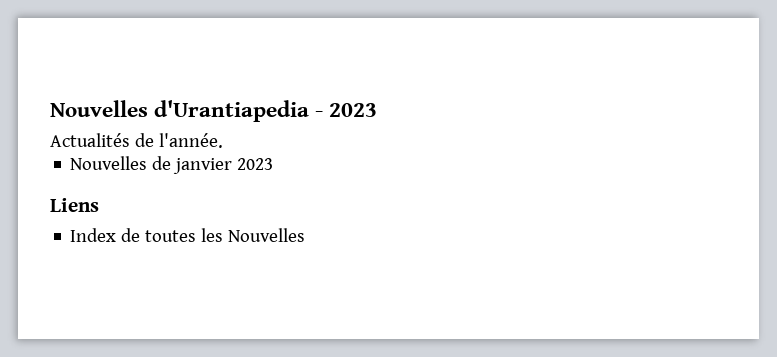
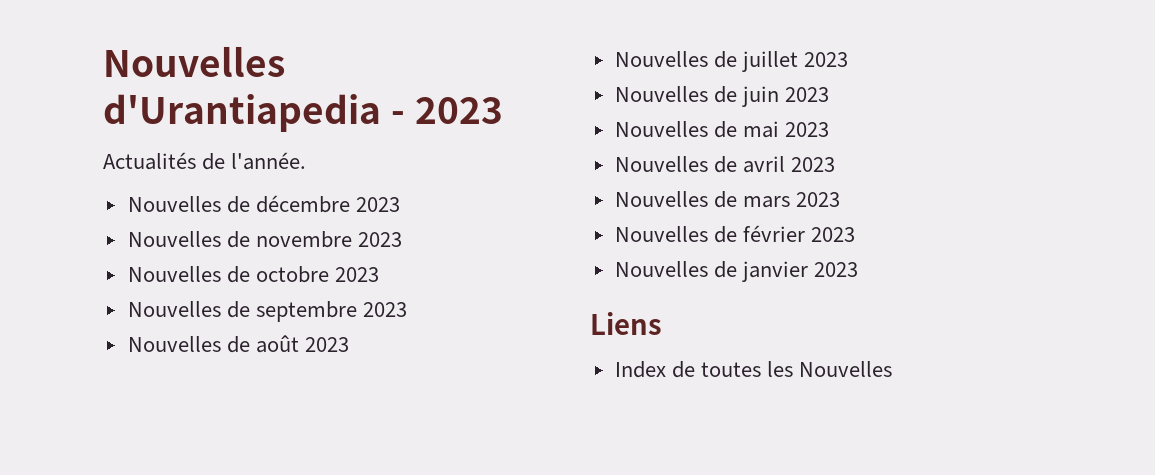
(223, 140) none -> [127,195,400,213] [127,231,402,248] [127,266,379,283] [127,301,407,322] [127,335,349,353] [614,51,848,72] [614,86,829,107] [614,121,829,138] [614,156,835,173] [614,191,840,208] [614,225,855,243] // Nouvelles de décembre 2023 // Nouvelles de novembre 2023 // Nouvelles de octobre 2023 // Nouvelles de septembre 2023 // Nouvelles de août 2023 // Nouvelles de juillet 2023 // Nouvelles de juin 2023 // Nouvelles de mai 2023 // Nouvelles de avril 2023 // Nouvelles de mars 2023 // Nouvelles de février 2023

